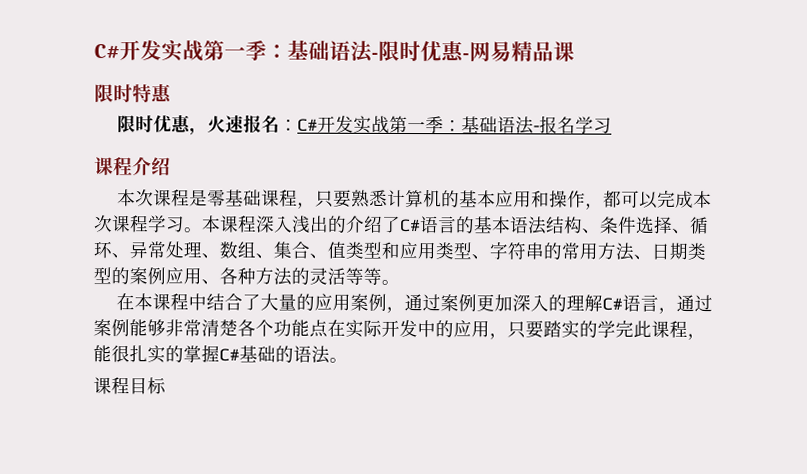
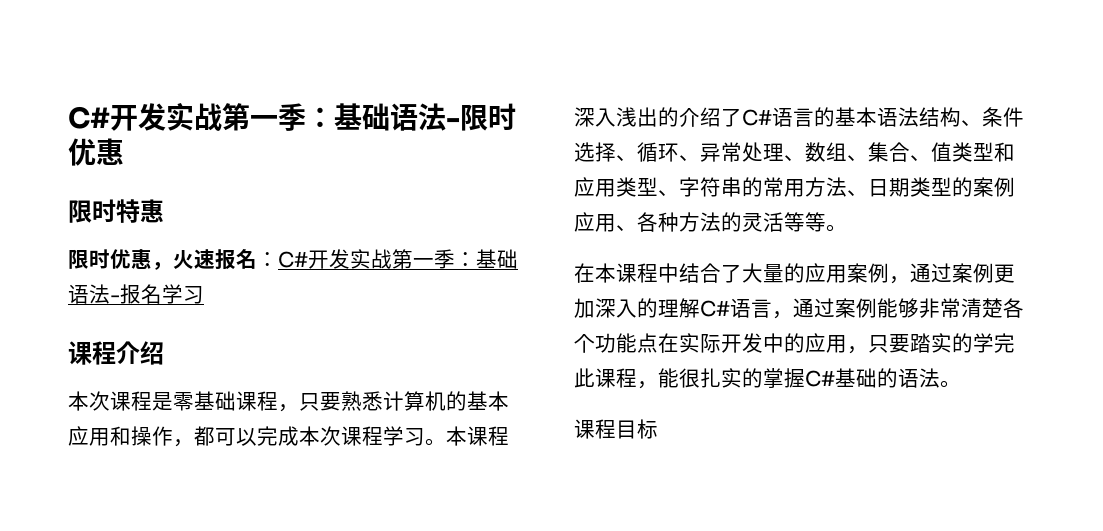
[462,41,575,63] -网易精品课 -> (124, 151) none

